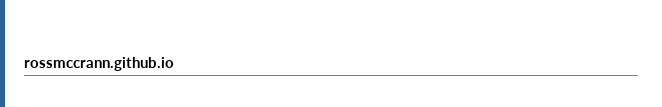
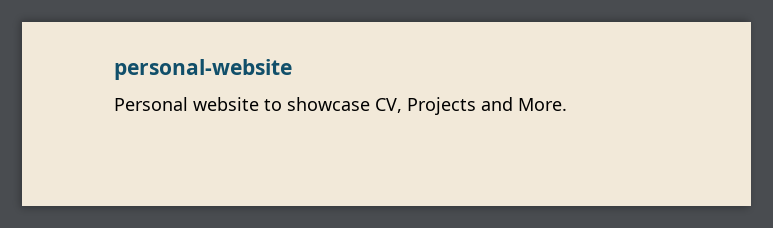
[24,57,174,71] rossmccrann.github.io -> [114,59,292,80] [114,97,567,115] personal-website // Personal website to showcase CV, Projects and More.

